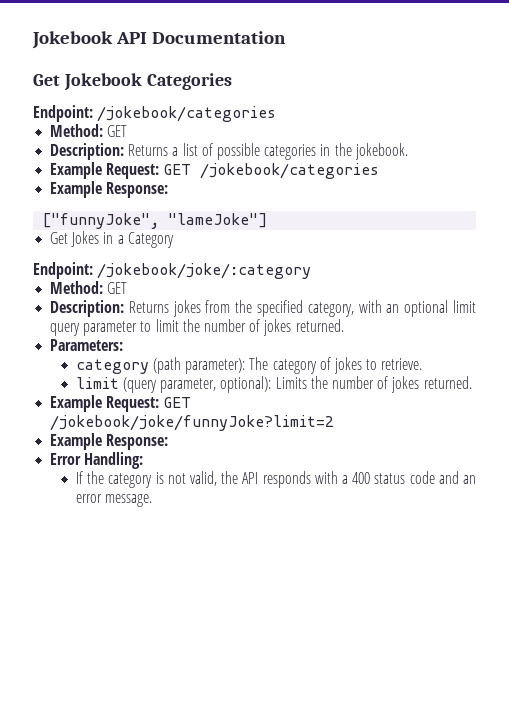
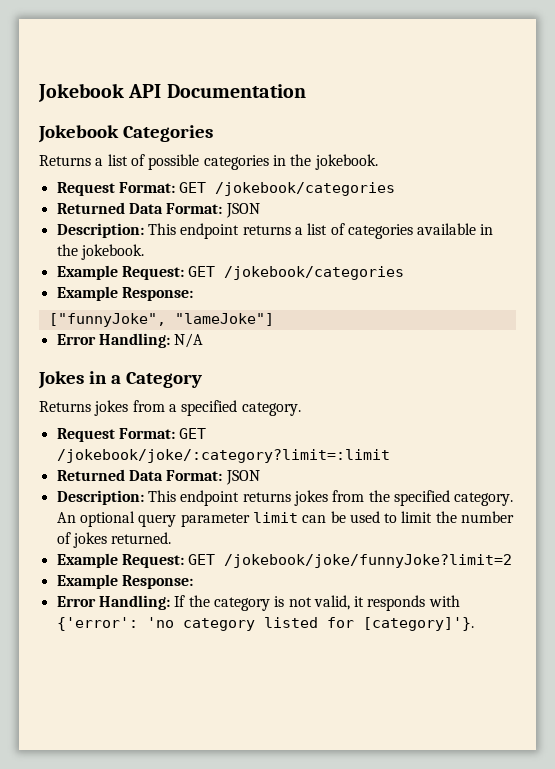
[33,74,60,86] Get -> (306, 91) none
[33,105,277,122] [50,124,128,137] [50,143,125,160] Endpoint: /jokebook/categories // Method: GET // Description: -> (213, 133) none
(408, 151) none -> [56,182,396,196] [56,202,260,218] [56,223,494,239] [56,244,144,260] // Request Format: GET /jokebook/categories // Returned Data Format: JSON // Description: This endpoint returns a list of categories available in the jokebook.
[50,232,69,244] Get -> [56,333,204,348] Error Handling: N/A //
[33,262,312,279] [50,281,128,294] [50,300,477,317] [50,321,138,336] Endpoint: /jokebook/joke/:category // Method: GET // Description: Returns jokes from the specified category, with an optional limit query parameter -> [39,400,301,416] [56,428,207,442] [56,449,390,463] [56,469,260,485] [56,490,514,506] [56,511,380,527] Returns jokes from a specified category. // Request Format: GET /jokebook/joke/:category?limit=:limit // Returned Data Format: JSON // Description: This endpoint returns jokes from the specified category. An optional query parameter limit can be used
[50,339,124,351] [75,357,423,374] [75,376,472,393] // Parameters: // category (path parameter): The category of jokes to retrieve. // limit (query parameter, optional): Limits the number of jokes returned. -> (172, 538) none
(144, 460) // -> (170, 602) none
[221,471,476,488] [75,494,153,507] the API responds with a 400 status code and an error message. -> [354,595,460,611] [56,617,474,631] it responds with {'error': 'no category listed for [category]'}.

